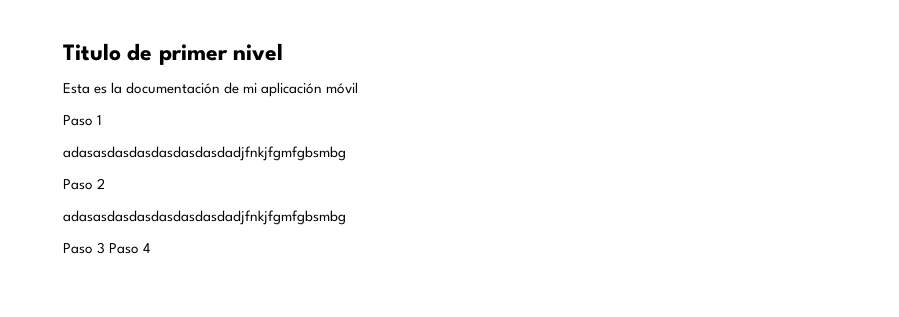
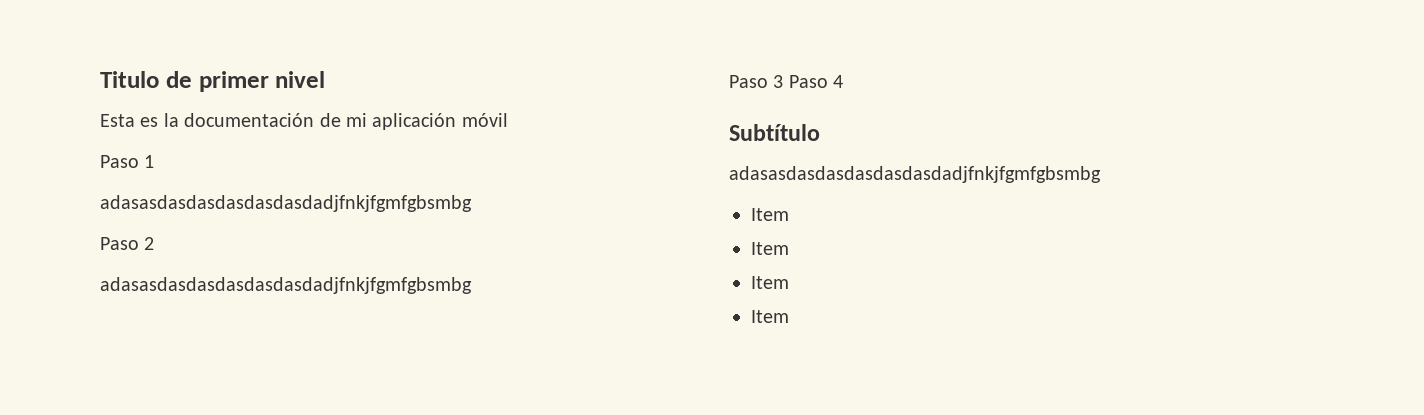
(151, 248) none -> [729,124,820,141] [729,166,1101,183] [751,208,789,221] [751,242,789,255] [751,276,789,289] [751,310,789,323] // Subtítulo // adasasdasdasdasdasdasdadjfnkjfgmfgbsmbg // Item // Item // Item // Item

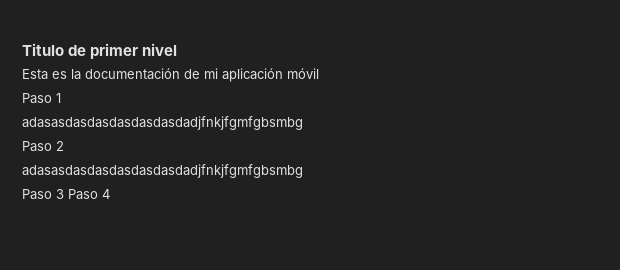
[729,124,820,141] [729,166,1101,183] [751,208,789,221] [751,242,789,255] [751,276,789,289] [751,310,789,323] // Subtítulo // adasasdasdasdasdasdasdadjfnkjfgmfgbsmbg // Item // Item // Item // Item -> (110, 194) none

